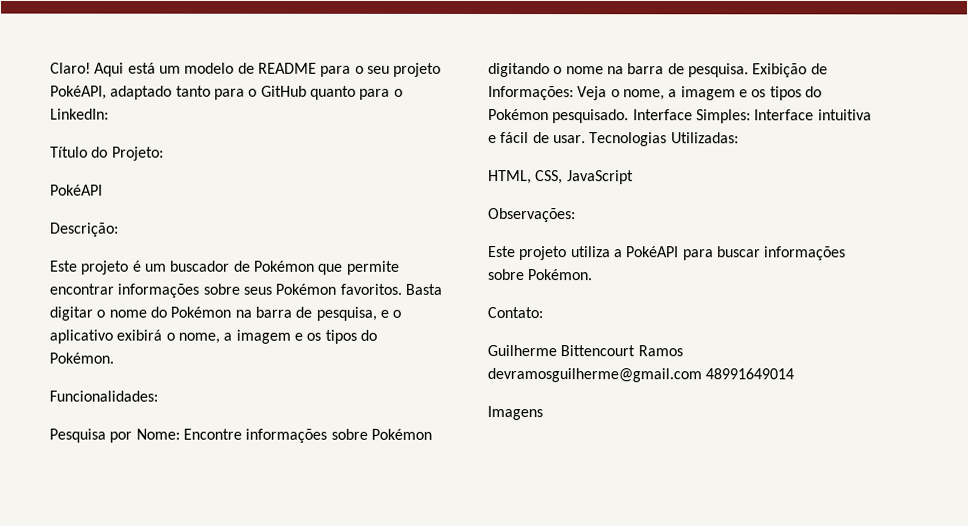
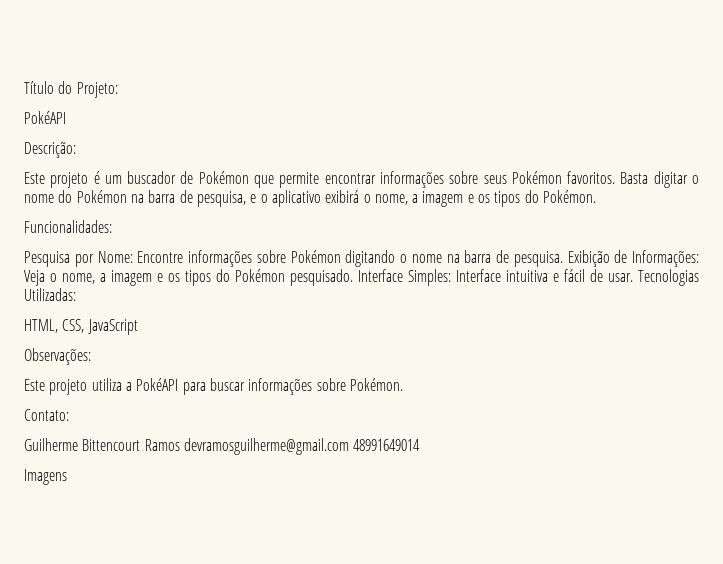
[50,62,442,77] [50,85,403,100] [50,108,109,120] Claro! Aqui está um modelo de README para o seu projeto PokéAPI, adaptado tanto para o GitHub quanto para o LinkedIn: // -> (24, 87) none

